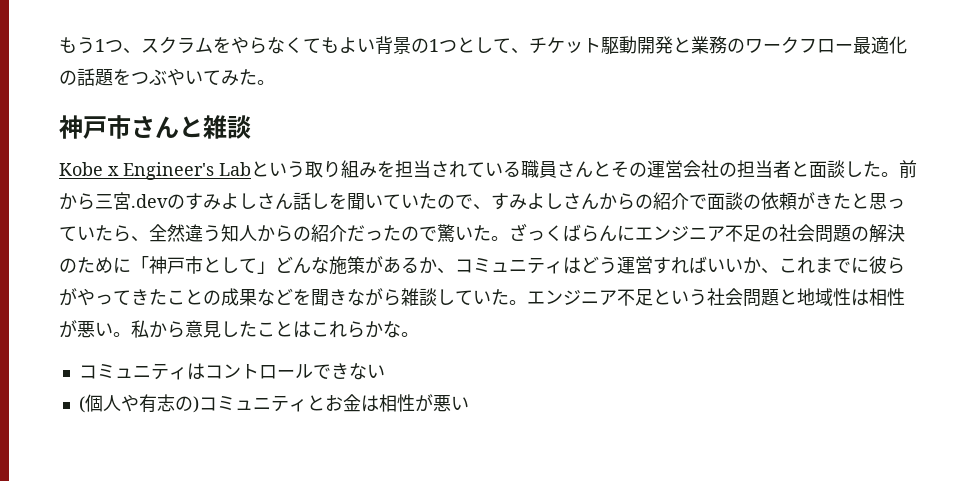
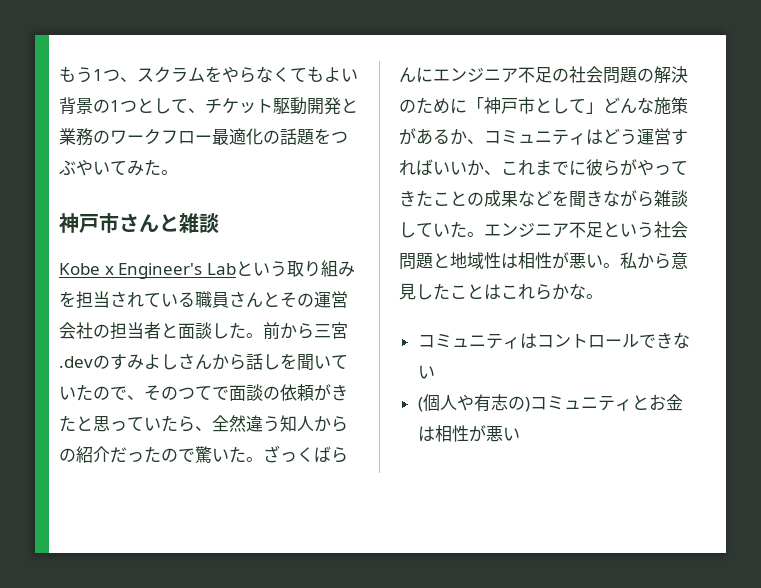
(293, 201) none -> [212,354,246,370] から
[491,192,689,210] すみよしさんからの紹介 -> [144,385,212,401] そのつて

